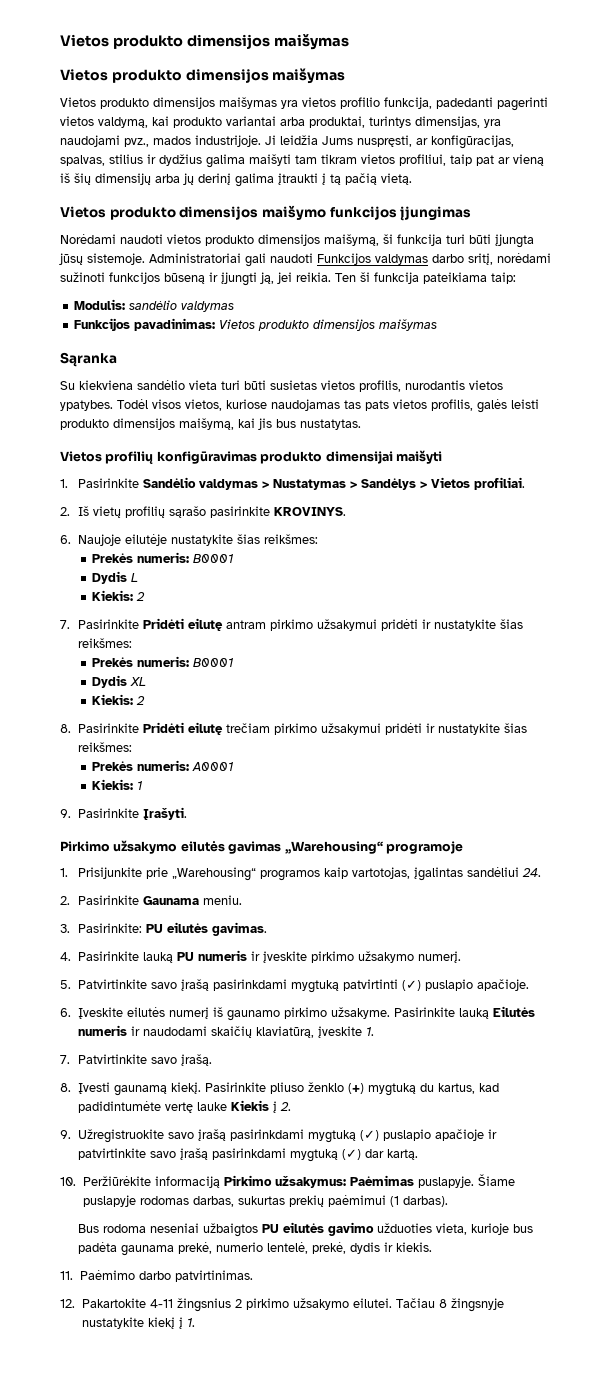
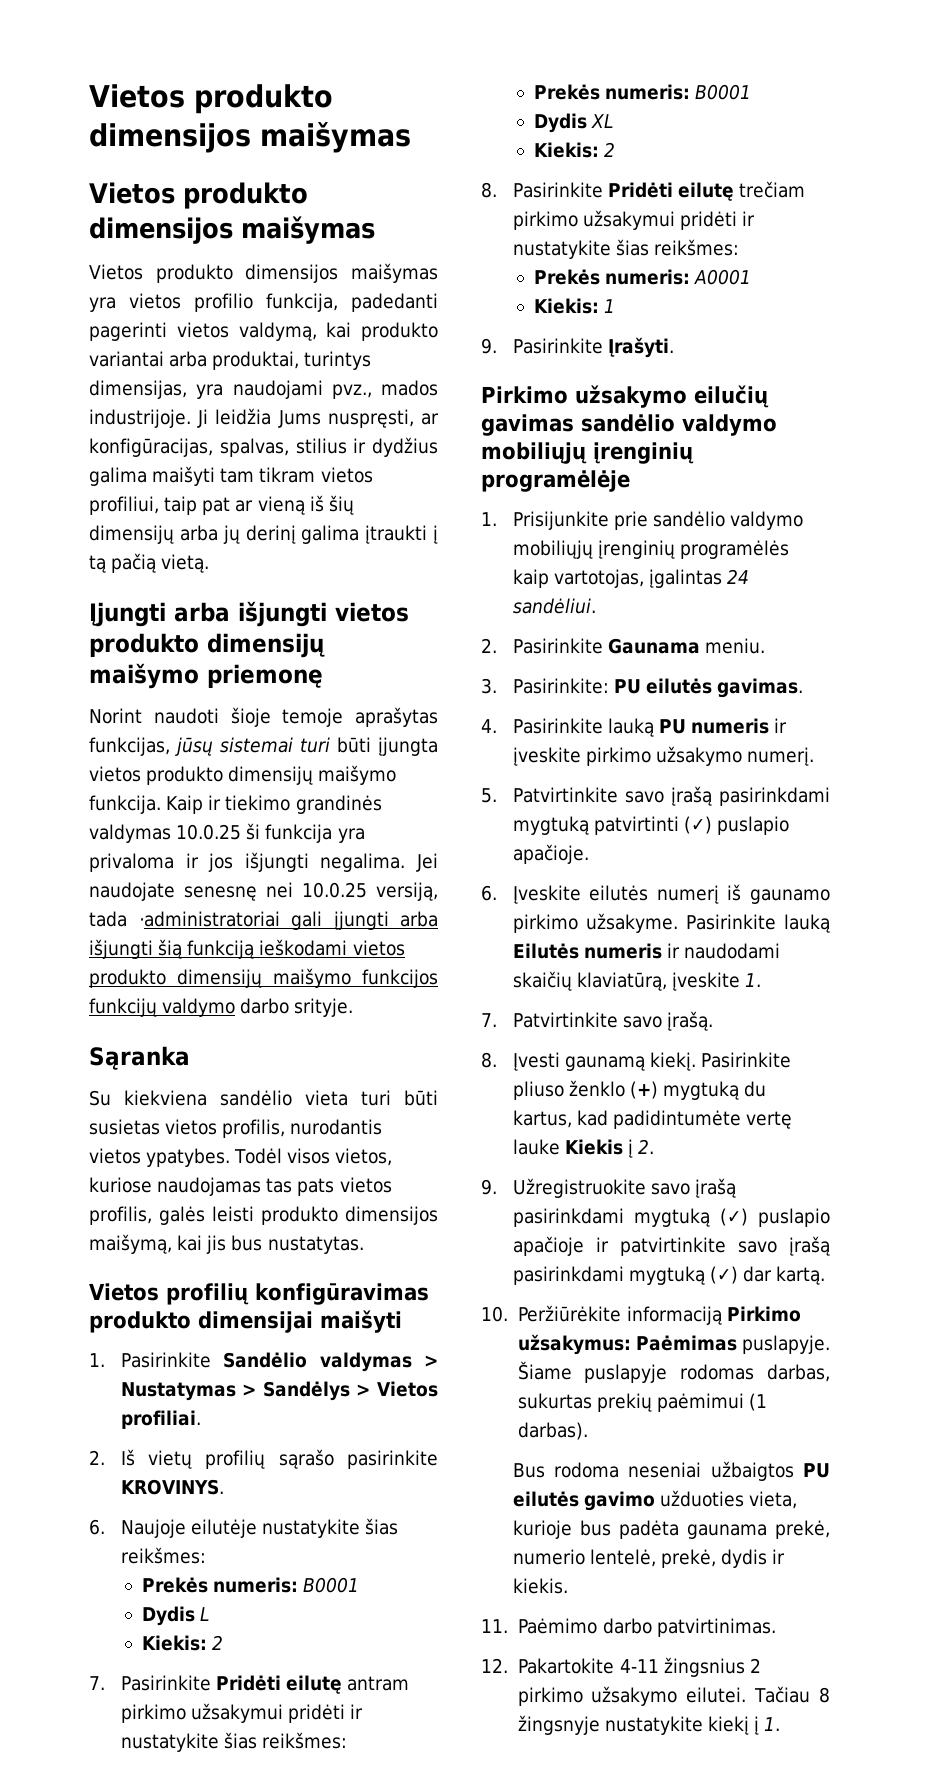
[60,205,472,221] [60,234,534,248] [59,253,551,267] [60,272,516,286] [74,299,235,312] [74,318,438,331] Vietos produkto dimensijos maišymo funkcijos įjungimas // Norėdami naudoti vietos produkto dimensijos maišymą, ši funkcija turi būti įjungta jūsų sistemoje. Administratoriai gali naudoti Funkcijos valdymas darbo sritį, norėdami sužinoti funkcijos būseną ir įjungti ją, jei reikia. Ten ši funkcija pateikiama taip: // Modulis: sandėlio valdymas // Funkcijos pavadinimas: Vietos produkto dimensijos maišymas -> [89,601,409,627] [89,633,325,658] [89,663,323,689] [89,707,438,727] [89,737,438,756] [89,765,397,785] [89,795,382,814] [89,823,365,843] [89,852,438,872] [89,882,438,901] [89,911,438,930] [89,939,405,959] [89,968,438,988] [89,998,354,1017] Įjungti arba išjungti vietos produkto dimensijų maišymo priemonę // Norint naudoti šioje temoje aprašytas funkcijas, jūsų sistemai turi būti įjungta vietos produkto dimensijų maišymo funkcija. Kaip ir tiekimo grandinės valdymas 10.0.25 ši funkcija yra privaloma ir jos išjungti negalima. Jei naudojate senesnę nei 10.0.25 versiją, tada ·administratoriai gali įjungti arba išjungti šią funkciją ieškodami vietos produkto dimensijų maišymo funkcijos funkcijų valdymo darbo srityje.
[180,841,463,854] [60,867,321,881] eilutės gavimas „Warehousing“ programoje // 1. Prisijunkite prie „Warehousing“ programos -> [694,385,769,408] [481,414,777,436] [481,442,694,464] [481,470,630,492] [481,511,804,530] [512,540,790,559] eilučių gavimas sandėlio valdymo mobiliųjų įrenginių programėlėje // 1. Prisijunkite prie sandėlio valdymo mobiliųjų įrenginių programėlės
[467,867,542,877] sandėliui 24. -> [727,569,750,584] [512,598,596,614] 24 sandėliui.

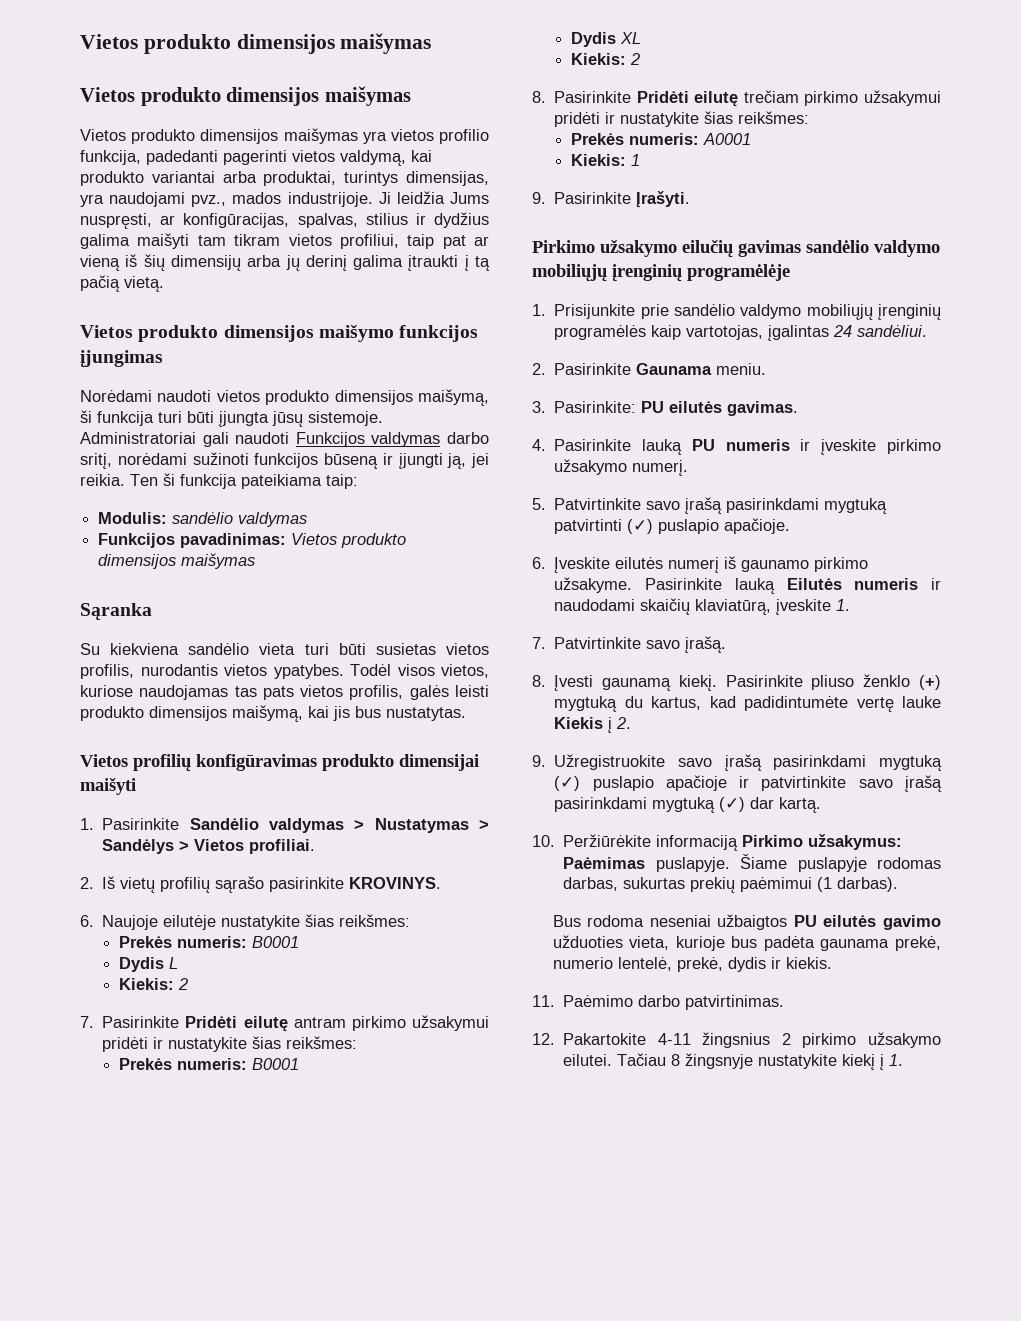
[89,601,409,627] [89,633,325,658] [89,663,323,689] [89,707,438,727] [89,737,438,756] [89,765,397,785] [89,795,382,814] [89,823,365,843] [89,852,438,872] [89,882,438,901] [89,911,438,930] [89,939,405,959] [89,968,438,988] [89,998,354,1017] Įjungti arba išjungti vietos produkto dimensijų maišymo priemonę // Norint naudoti šioje temoje aprašytas funkcijas, jūsų sistemai turi būti įjungta vietos produkto dimensijų maišymo funkcija. Kaip ir tiekimo grandinės valdymas 10.0.25 ši funkcija yra privaloma ir jos išjungti negalima. Jei naudojate senesnę nei 10.0.25 versiją, tada ·administratoriai gali įjungti arba išjungti šią funkciją ieškodami vietos produkto dimensijų maišymo funkcijos funkcijų valdymo darbo srityje. -> [80,325,479,342] [80,350,163,368] [80,389,489,406] [80,410,383,427] [80,432,489,447] [80,452,489,469] [80,473,358,489] [98,512,308,527] [98,533,407,548] [98,553,256,569] Vietos produkto dimensijos maišymo funkcijos įjungimas // Norėdami naudoti vietos produkto dimensijos maišymą, ši funkcija turi būti įjungta jūsų sistemoje. Administratoriai gali naudoti Funkcijos valdymas darbo sritį, norėdami sužinoti funkcijos būseną ir įjungti ją, jei reikia. Ten ši funkcija pateikiama taip: // Modulis: sandėlio valdymas // Funkcijos pavadinimas: Vietos produkto dimensijos maišymas

